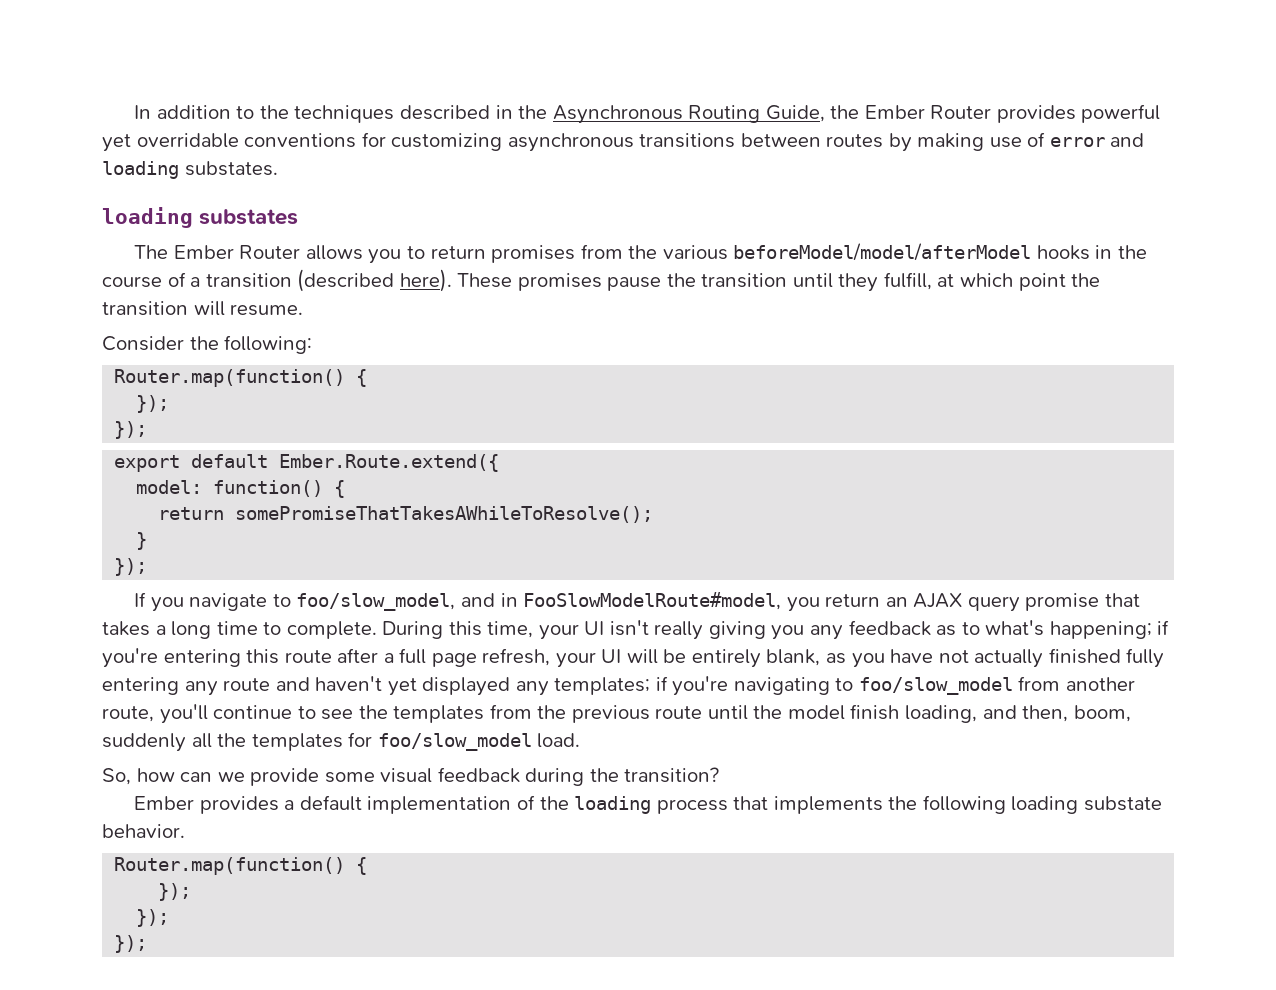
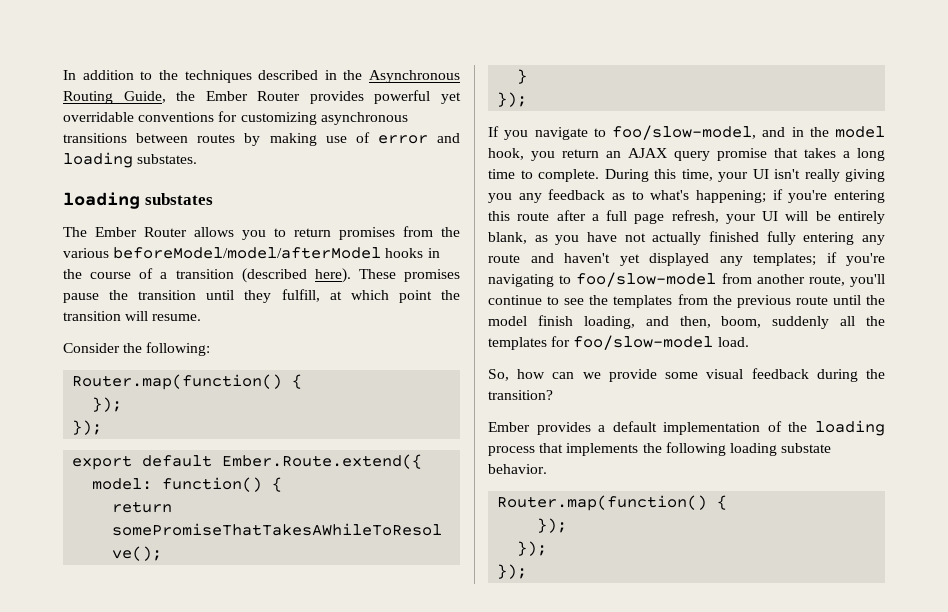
[296,593,456,611] foo/slow_model, -> [612,125,756,140] foo/slow-model,
[523,592,782,610] FooSlowModelRoute#model, -> [809,126,885,138] [488,148,524,160] the model hook,
[858,677,1013,695] foo/slow_model -> [576,272,717,287] foo/slow-model
[377,733,532,751] foo/slow_model -> [573,335,714,350] foo/slow-model

